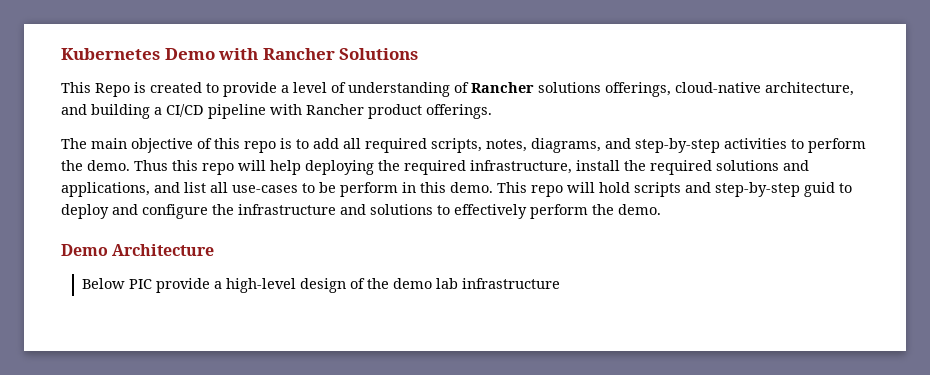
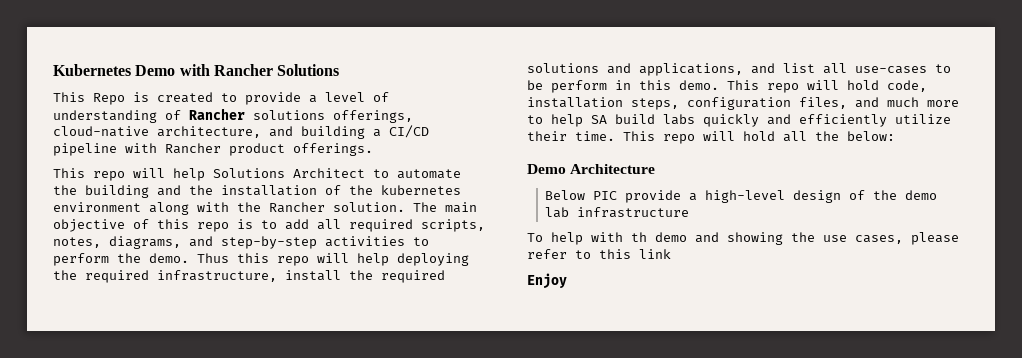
(492, 111) none -> [53,168,461,181] [53,185,461,198] [53,202,405,215] This repo will help Solutions Architect to automate the building and the installation of the kubernetes environment along with the Rancher solution.
[634,182,852,197] [61,204,661,219] scripts and step-by-step guid to deploy and configure the infrastructure and solutions to effectively perform the demo. -> [887,80,927,92] [527,97,959,110] [527,114,951,127] [527,131,895,144] code, installation steps, configuration files, and much more to help SA build labs quickly and efficiently utilize their time. This repo will hold all the below:
(560, 283) none -> [527,232,959,245] [527,249,671,259] [527,273,567,289] // To help with th demo and showing the use cases, please refer to this link // Enjoy

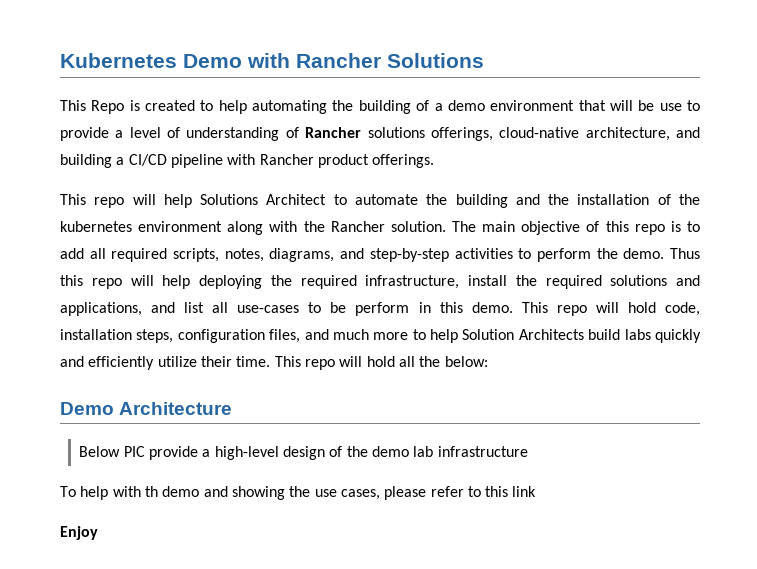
(237, 97) none -> [218,100,701,114] help automating the building of a demo environment that will be use to
[591,115,607,124] SA -> [462,329,584,340] Solution Architects

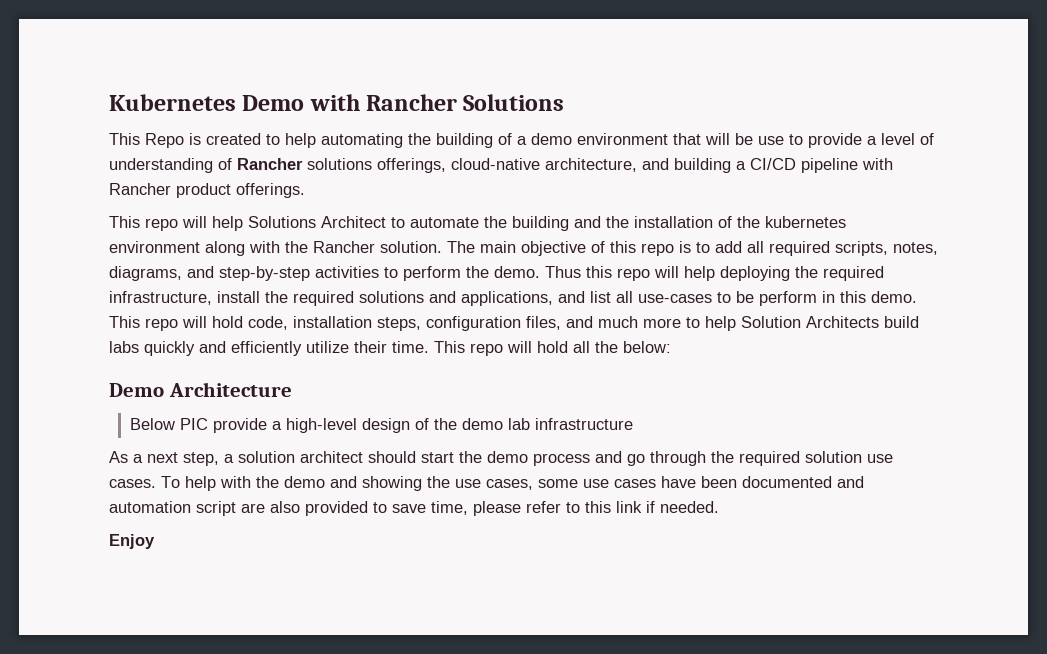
(528, 451) none -> [109,451,893,466] [109,479,156,488] As a next step, a solution architect should start the demo process and go through the required solution use cases.
[144,486,158,497] th -> [256,476,279,488] the
(380, 494) none -> [538,476,864,488] [109,501,468,516] some use cases have been documented and automation script are also provided to save time,
(537, 491) none -> [646,501,719,513] if needed.

